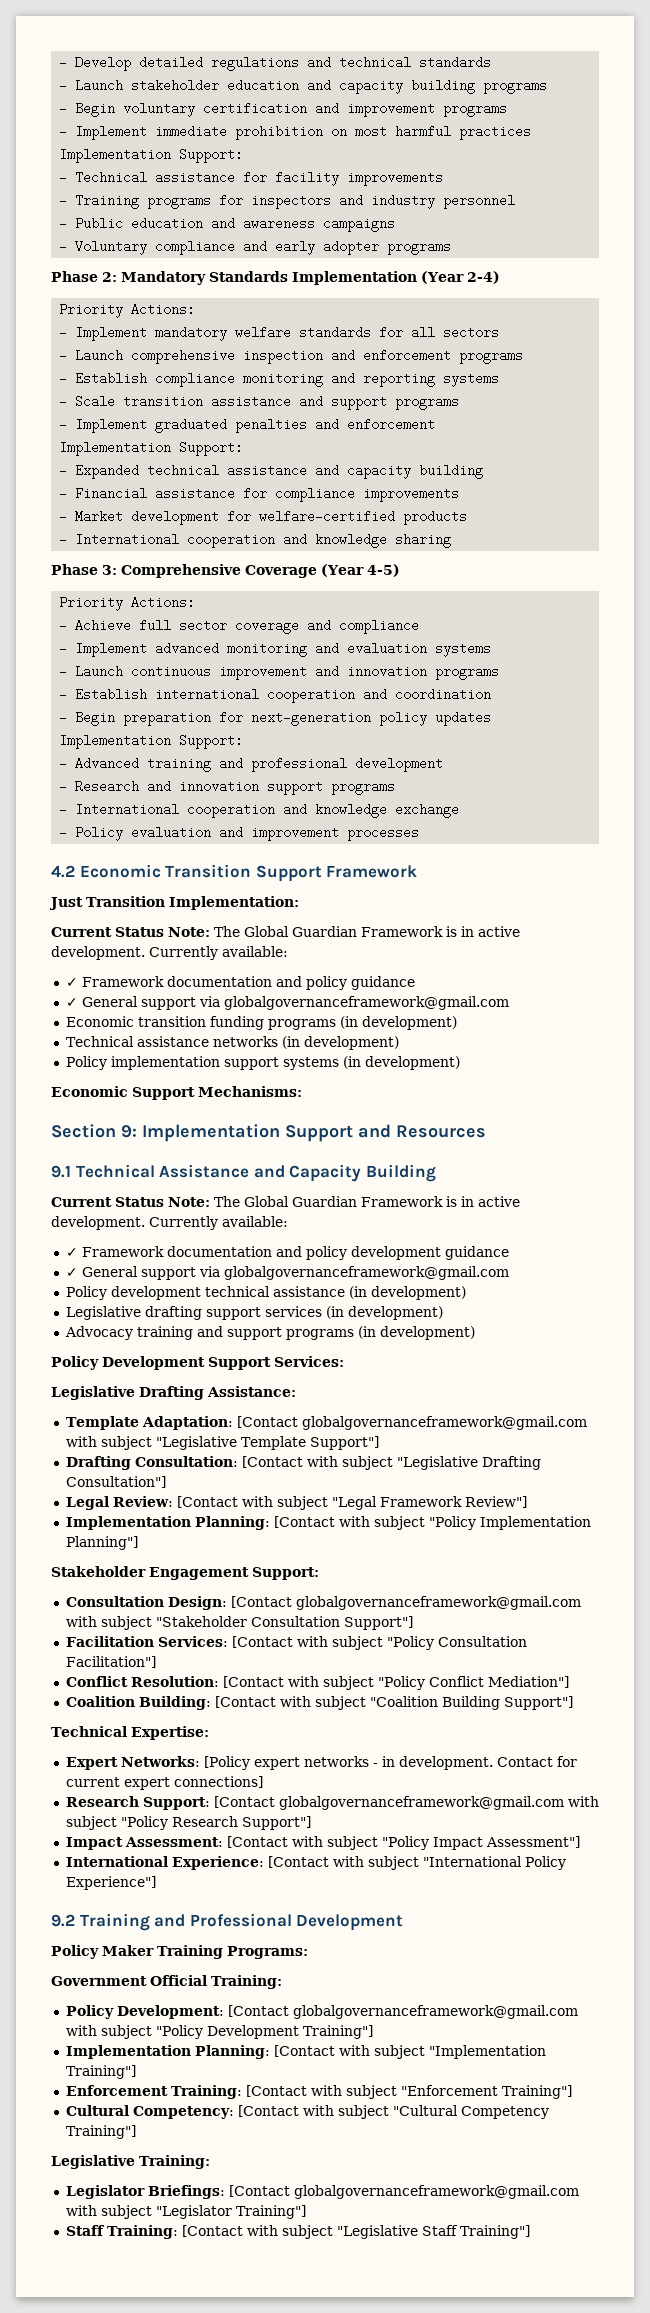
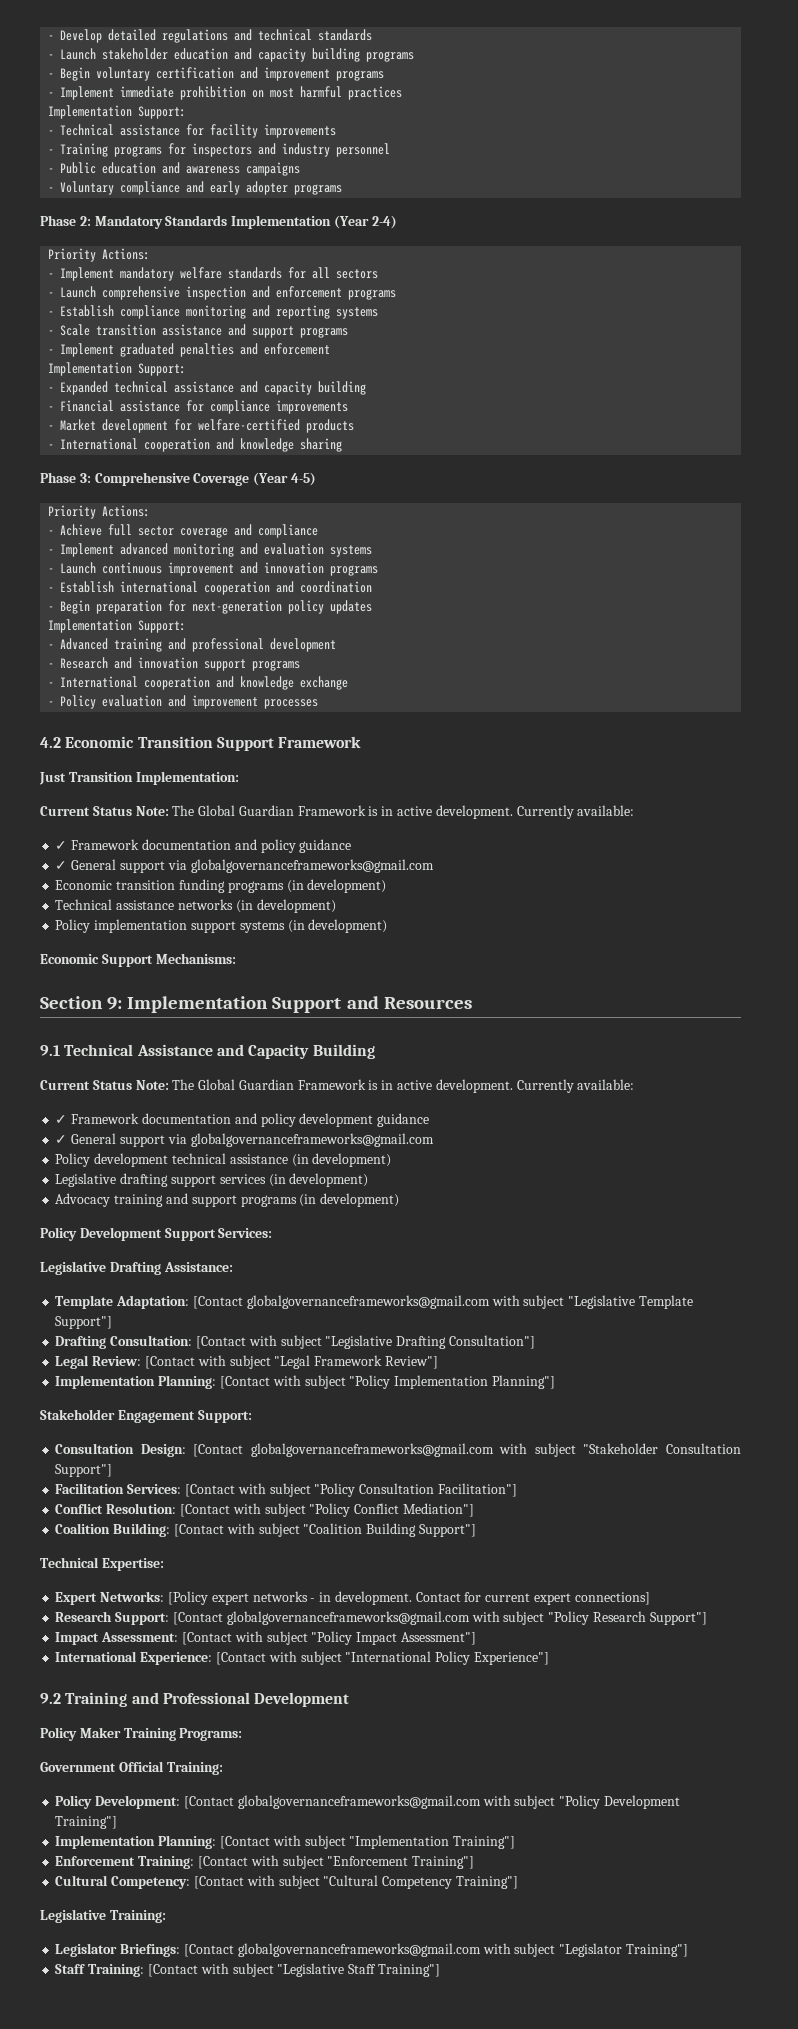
[223,996,509,1010] globalgovernanceframework@gmail.com -> [190,859,434,873] globalgovernanceframeworks@gmail.com
[223,1266,509,1280] globalgovernanceframework@gmail.com -> [190,1133,434,1147] globalgovernanceframeworks@gmail.com
[301,1416,587,1430] globalgovernanceframework@gmail.com -> [246,1295,490,1309] globalgovernanceframeworks@gmail.com
[295,1596,581,1610] globalgovernanceframework@gmail.com -> [250,1443,494,1457] globalgovernanceframeworks@gmail.com
[278,1796,564,1810] globalgovernanceframework@gmail.com -> [226,1611,470,1625] globalgovernanceframeworks@gmail.com
[292,2005,578,2019] globalgovernanceframework@gmail.com -> [237,1795,481,1809] globalgovernanceframeworks@gmail.com
[293,2185,579,2199] globalgovernanceframework@gmail.com -> [237,1943,481,1957] globalgovernanceframeworks@gmail.com

